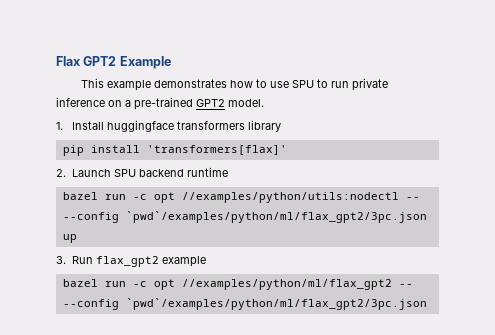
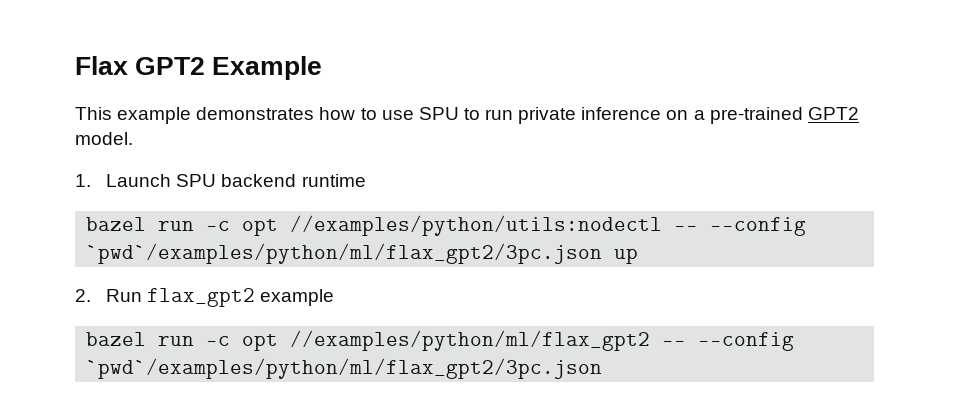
[72,120,282,132] [62,145,287,156] [56,169,66,177] Install huggingface transformers library // pip install 'transformers[flax]' // 2. -> (91, 180) none
[56,256,66,264] 3. -> [75,289,91,302] 2.

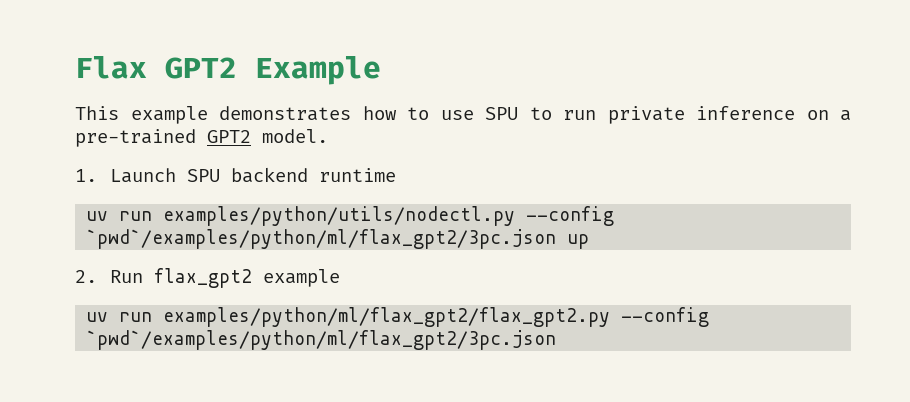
[86,215,699,236] bazel run -c opt //examples/python/utils:nodectl -- -> [86,206,516,226] uv run examples/python/utils/nodectl.py
[86,330,687,351] bazel run -c opt //examples/python/ml/flax_gpt2 -- -> [86,307,611,327] uv run examples/python/ml/flax_gpt2/flax_gpt2.py

